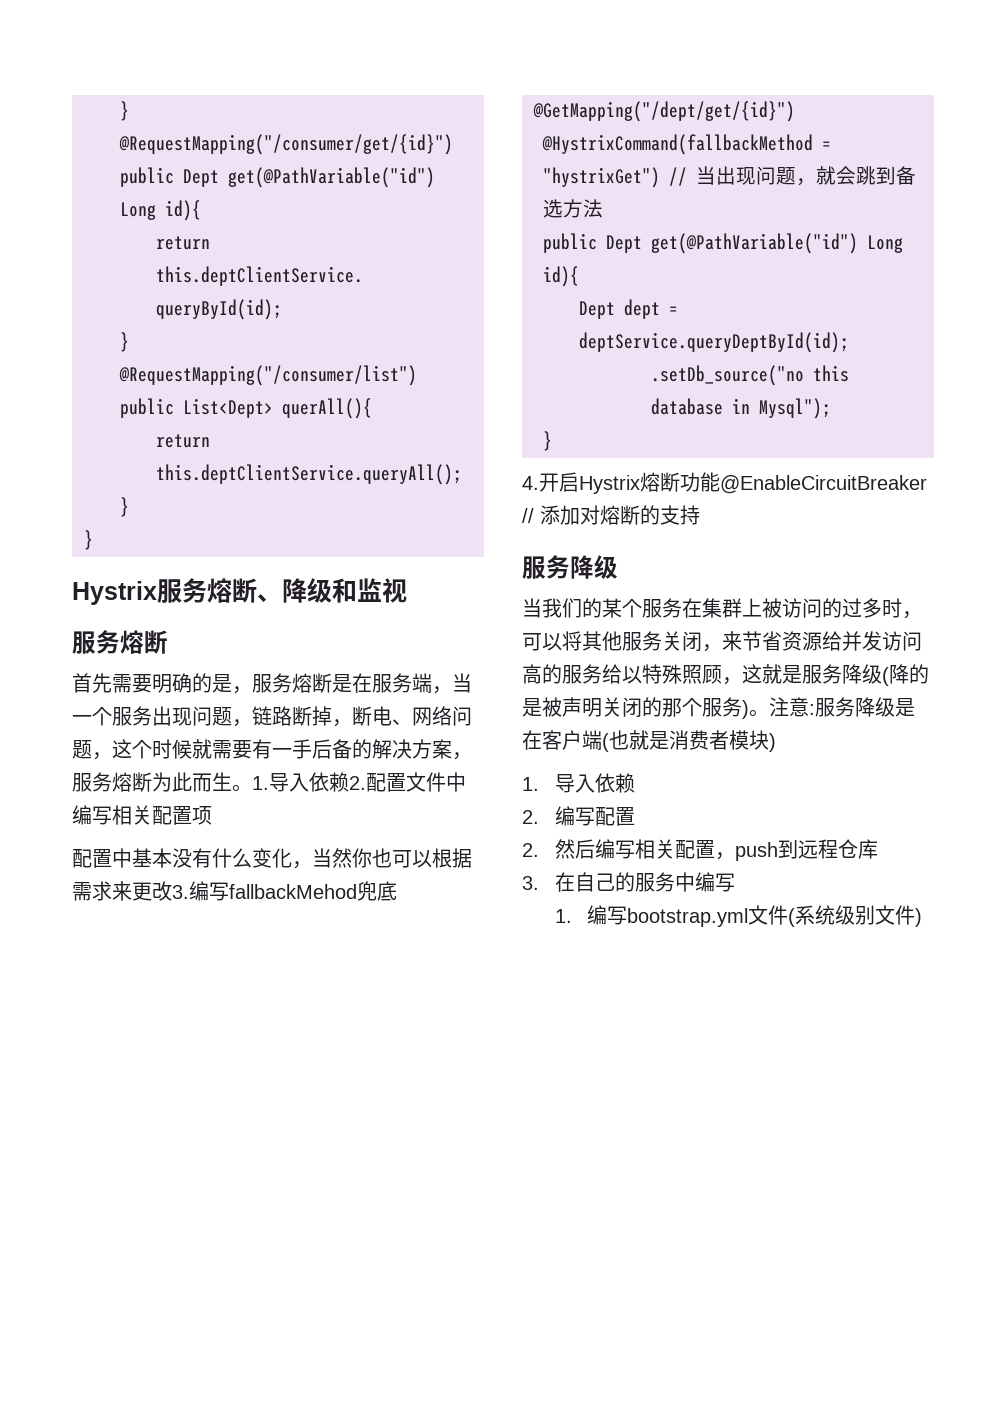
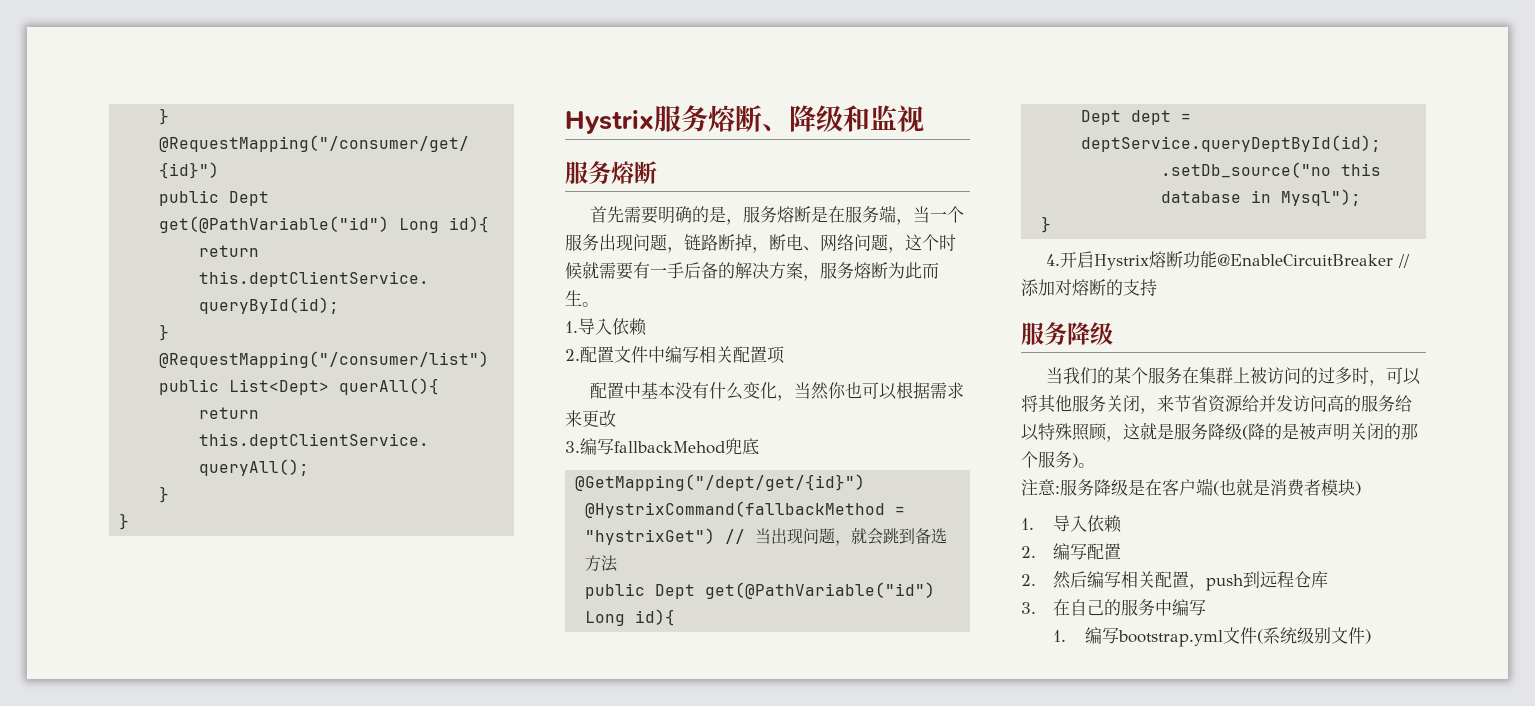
[252,772,349,792] 1.导入依赖 -> [565,318,647,336] // 1.导入依赖 //
(172, 891) none -> (616, 418) //
(769, 713) none -> (1095, 465) //

